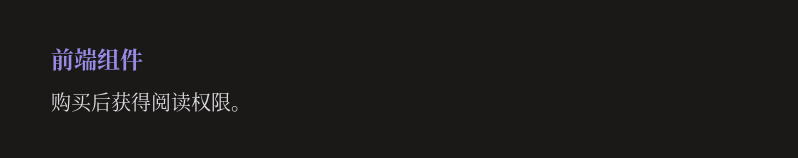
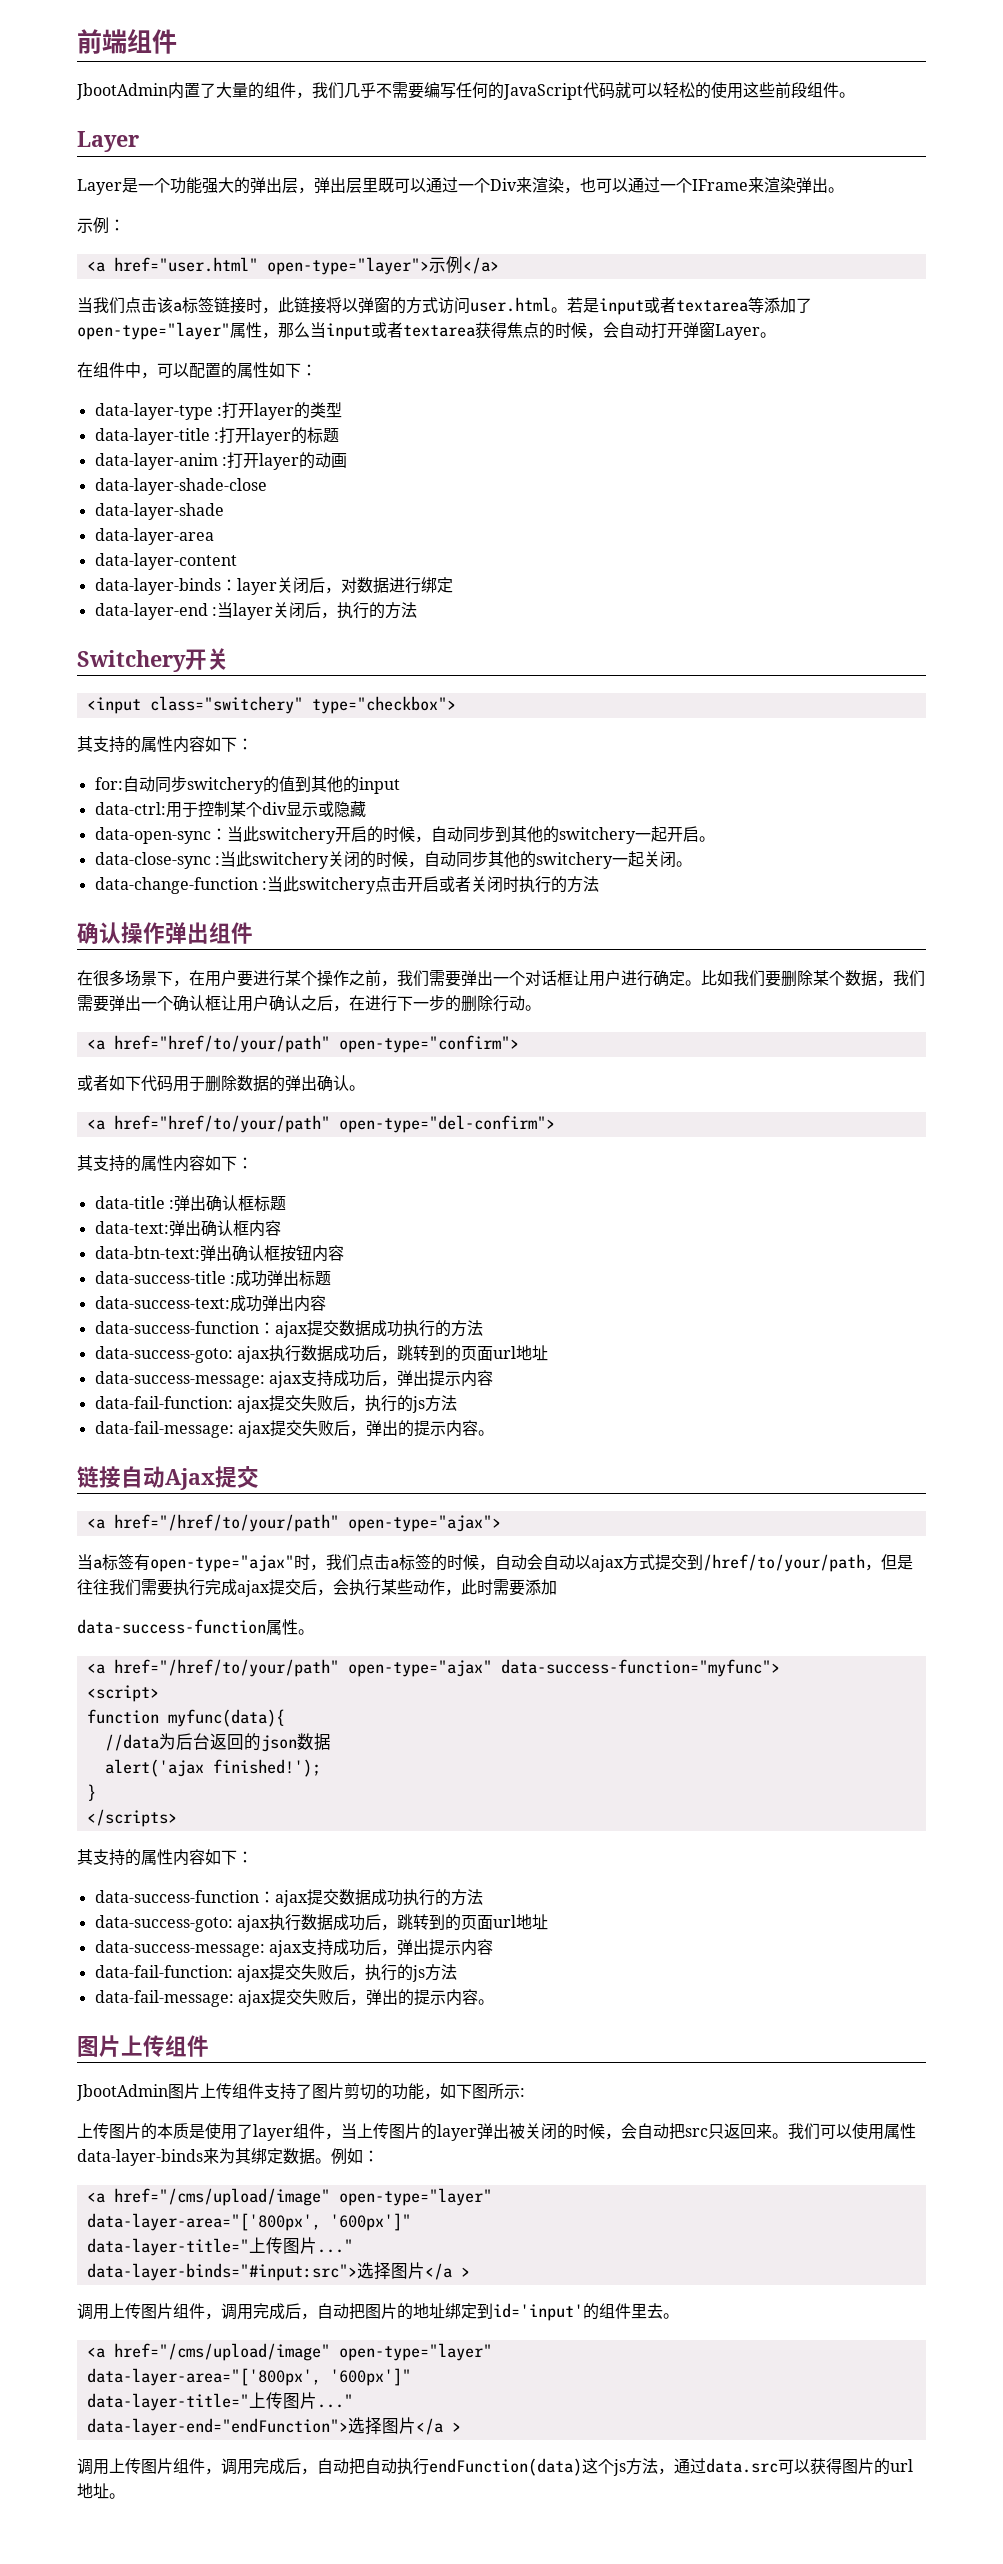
[51,92,231,113] 购买后获得阅读权限 -> [76,82,855,100] [77,131,139,152] [77,177,844,195] [77,217,125,234] [86,256,499,275] [77,297,812,315] [77,322,776,340] [77,362,317,379] [94,402,342,420] [94,427,339,445] [94,452,347,470] [94,478,267,495] [94,503,224,520] [94,528,214,545] [94,553,237,570] [94,577,453,595] [94,602,417,620] [77,648,229,672] [86,696,456,714] [77,736,253,753] [94,776,400,794] [94,801,366,818] [94,826,715,844] [94,851,692,869] [94,876,599,894] [77,922,253,944] [77,970,925,987] [77,995,541,1012] [86,1035,519,1053] [77,1075,365,1092] [86,1115,555,1133] [77,1155,253,1172] [94,1195,286,1212] [94,1220,281,1237] [94,1245,344,1262] [94,1270,331,1287] [94,1295,326,1312] [94,1320,483,1338] [94,1345,548,1363] [94,1370,493,1388] [94,1395,457,1413] [94,1420,494,1438] [77,1466,259,1490] [86,1514,501,1532] [77,1554,913,1572] [77,1579,557,1597] [77,1619,314,1635] [86,1659,780,1677] [86,1685,159,1702] [86,1709,285,1727] [104,1733,331,1752] [104,1759,321,1777] [86,1784,96,1801] [86,1809,177,1827] [77,1849,253,1866] [94,1889,483,1907] [94,1914,548,1932] [94,1939,493,1957] [94,1964,457,1982] [94,1989,494,2007] [77,2035,209,2057] [76,2083,525,2101] [77,2123,916,2141] [77,2148,379,2166] [86,2188,492,2206] [86,2213,411,2231] [86,2237,353,2256] [86,2262,470,2281] [77,2303,679,2321] [86,2343,492,2361] [86,2368,411,2386] [86,2392,353,2411] [86,2417,461,2436] [77,2458,913,2476] [77,2483,109,2499] JbootAdmin内置了大量的组件，我们几乎不需要编写任何的JavaScript代码就可以轻松的使用这些前段组件。 // Layer // Layer是一个功能强大的弹出层，弹出层里既可以通过一个Div来渲染，也可以通过一个IFrame来渲染弹出。 // 示例： // <a href="user.html" open-type="layer">示例</a> // 当我们点击该a标签链接时，此链接将以弹窗的方式访问user.html。若是input或者textarea等添加了open-type="layer"属性，那么当input或者textarea获得焦点的时候，会自动打开弹窗Layer。 // 在组件中，可以配置的属性如下： // data-layer-type :打开layer的类型 // data-layer-title :打开layer的标题 // data-layer-anim :打开layer的动画 // data-layer-shade-close // data-layer-shade // data-layer-area // data-layer-content // data-layer-binds：layer关闭后，对数据进行绑定 // data-layer-end :当layer关闭后，执行的方法 // Switchery开关 // <input class="switchery" type="checkbox"> // 其支持的属性内容如下： // for:自动同步switchery的值到其他的input // data-ctrl:用于控制某个div显示或隐藏 // data-open-sync：当此switchery开启的时候，自动同步到其他的switchery一起开启。 // data-close-sync :当此switchery关闭的时候，自动同步其他的switchery一起关闭。 // data-change-function :当此switchery点击开启或者关闭时执行的方法 // 确认操作弹出组件 // 在很多场景下，在用户要进行某个操作之前，我们需要弹出一个对话框让用户进行确定。比如我们要删除某个数据，我们需要弹出一个确认框让用户确认之后，在进行下一步的删除行动。 // <a href="href/to/your/path" open-type="confirm"> // 或者如下代码用于删除数据的弹出确认。 // <a href="href/to/your/path" open-type="del-confirm"> // 其支持的属性内容如下： // data-title :弹出确认框标题 // data-text:弹出确认框内容 // data-btn-text:弹出确认框按钮内容 // data-success-title :成功弹出标题 // data-success-text:成功弹出内容 // data-success-function：ajax提交数据成功执行的方法 // data-success-goto: ajax执行数据成功后，跳转到的页面url地址 // data-success-message: ajax支持成功后，弹出提示内容 // data-fail-function: ajax提交失败后，执行的js方法 // data-fail-message: ajax提交失败后，弹出的提示内容。 // 链接自动Ajax提交 // <a href="/href/to/your/path" open-type="ajax"> // 当a标签有open-type="ajax"时，我们点击a标签的时候，自动会自动以ajax方式提交到/href/to/your/path，但是往往我们需要执行完成ajax提交后，会执行某些动作，此时需要添加 // data-success-function属性。 // <a href="/href/to/your/path" open-type="ajax" data-success-function="myfunc"> // <script> // function myfunc(data){ // //data为后台返回的json数据 // alert('ajax finished!'); // } // </scripts> // 其支持的属性内容如下： // data-success-function：ajax提交数据成功执行的方法 // data-success-goto: ajax执行数据成功后，跳转到的页面url地址 // data-success-message: ajax支持成功后，弹出提示内容 // data-fail-function: ajax提交失败后，执行的js方法 // data-fail-message: ajax提交失败后，弹出的提示内容。 // 图片上传组件 // JbootAdmin图片上传组件支持了图片剪切的功能，如下图所示: // 上传图片的本质是使用了layer组件，当上传图片的layer弹出被关闭的时候，会自动把src只返回来。我们可以使用属性data-layer-binds来为其绑定数据。例如： // <a href="/cms/upload/image" open-type="layer" // data-layer-area="['800px', '600px']" // data-layer-title="上传图片..." // data-layer-binds="#input:src">选择图片</a > // 调用上传图片组件，调用完成后，自动把图片的地址绑定到id='input'的组件里去。 // <a href="/cms/upload/image" open-type="layer" // data-layer-area="['800px', '600px']" // data-layer-title="上传图片..." // data-layer-end="endFunction">选择图片</a > // 调用上传图片组件，调用完成后，自动把自动执行endFunction(data)这个js方法，通过data.src可以获得图片的url地址

